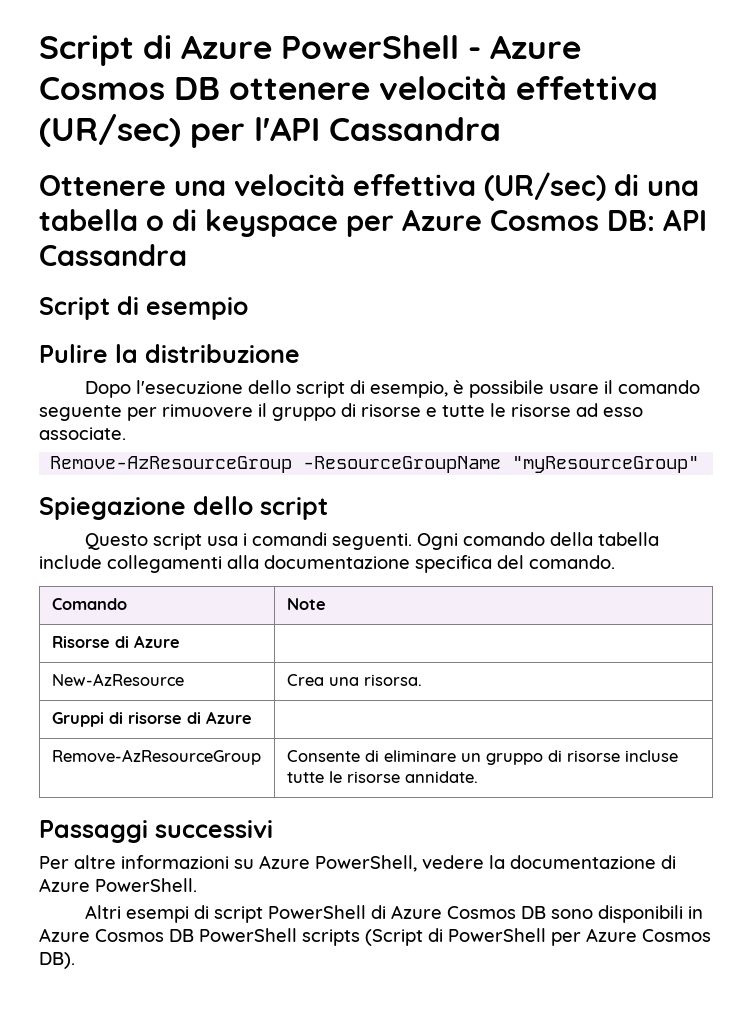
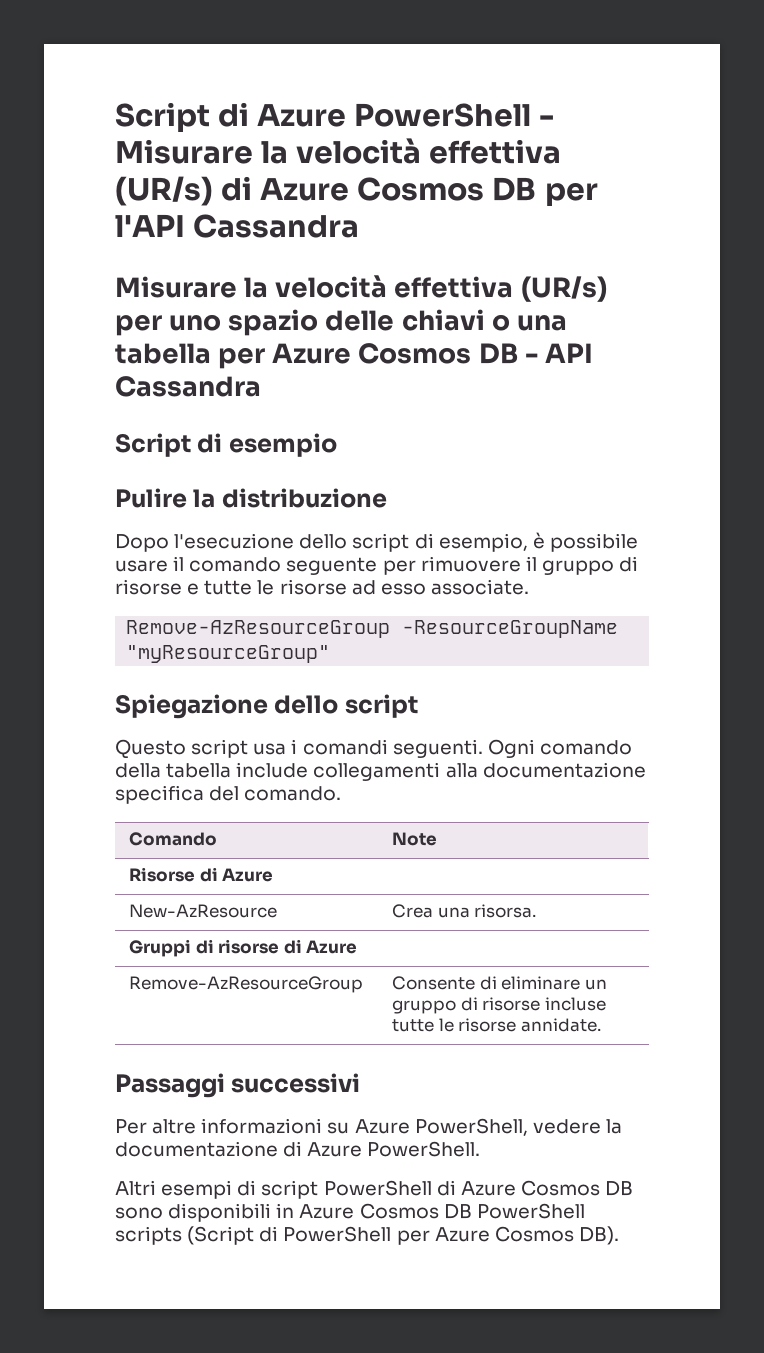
[490,35,582,59] [39,75,659,100] [39,114,502,148] [39,172,699,201] [39,209,655,237] Azure Cosmos DB ottenere velocità effettiva (UR/sec) per l'API Cassandra // Ottenere una velocità effettiva (UR/sec) di una tabella o di keyspace per Azure Cosmos DB: -> [115,138,562,164] [115,176,598,206] [115,214,360,238] [115,275,607,302] [115,309,567,336] [115,343,538,369] Misurare la velocità effettiva (UR/s) di Azure Cosmos DB per l'API Cassandra // Misurare la velocità effettiva (UR/s) per uno spazio delle chiavi o una tabella per Azure Cosmos DB -

